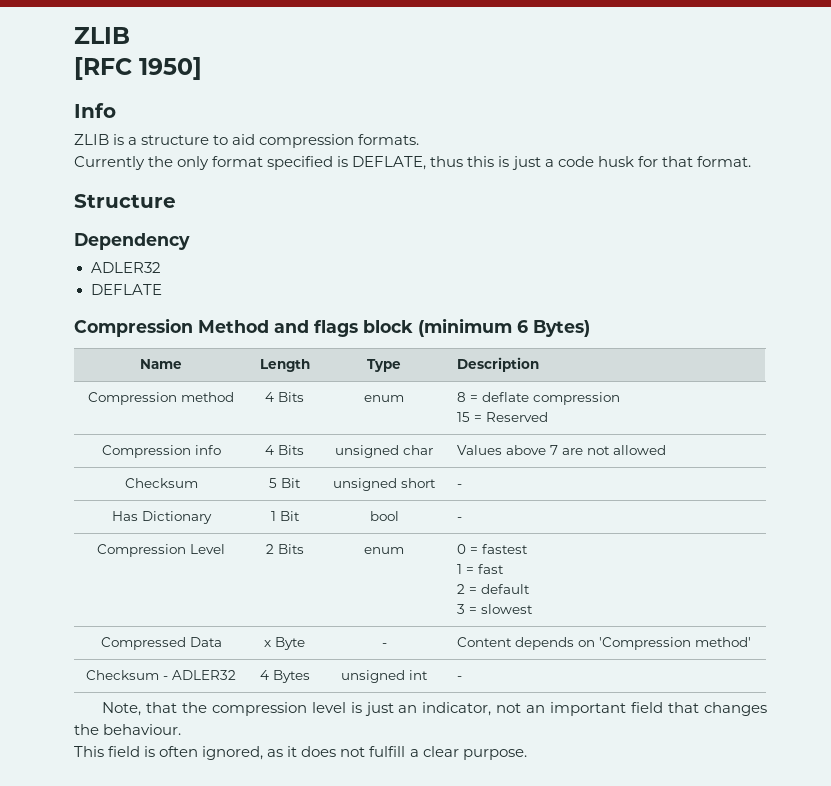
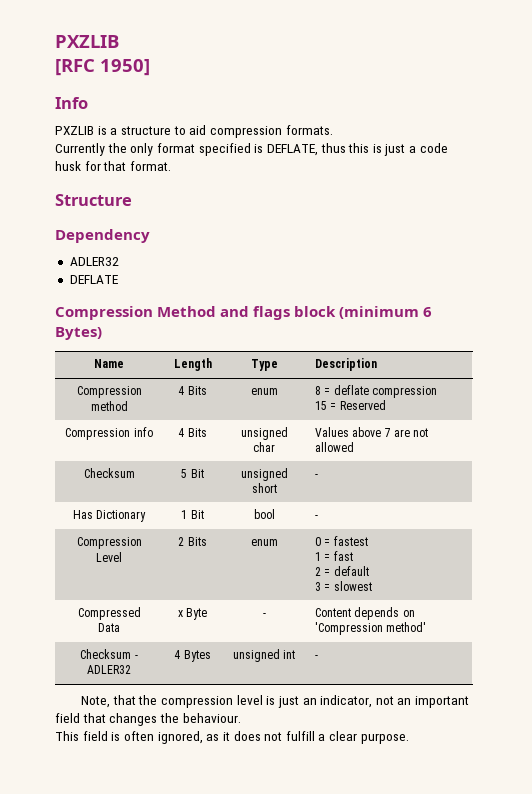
[74,27,130,44] ZLIB -> [55,35,119,48] PXZLIB
[74,134,109,145] ZLIB -> [55,126,94,135] PXZLIB

